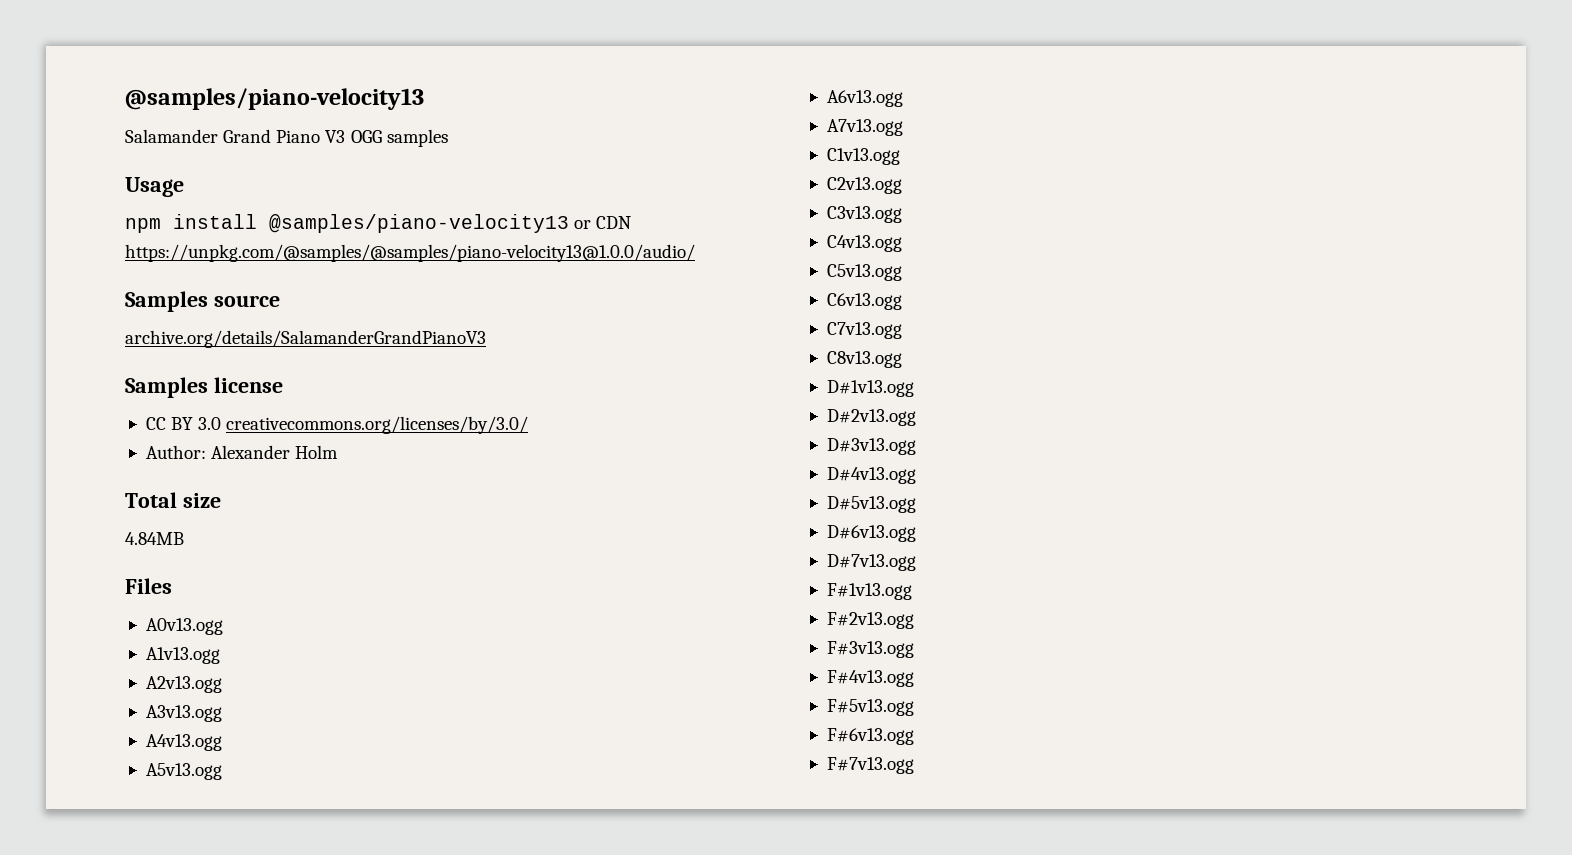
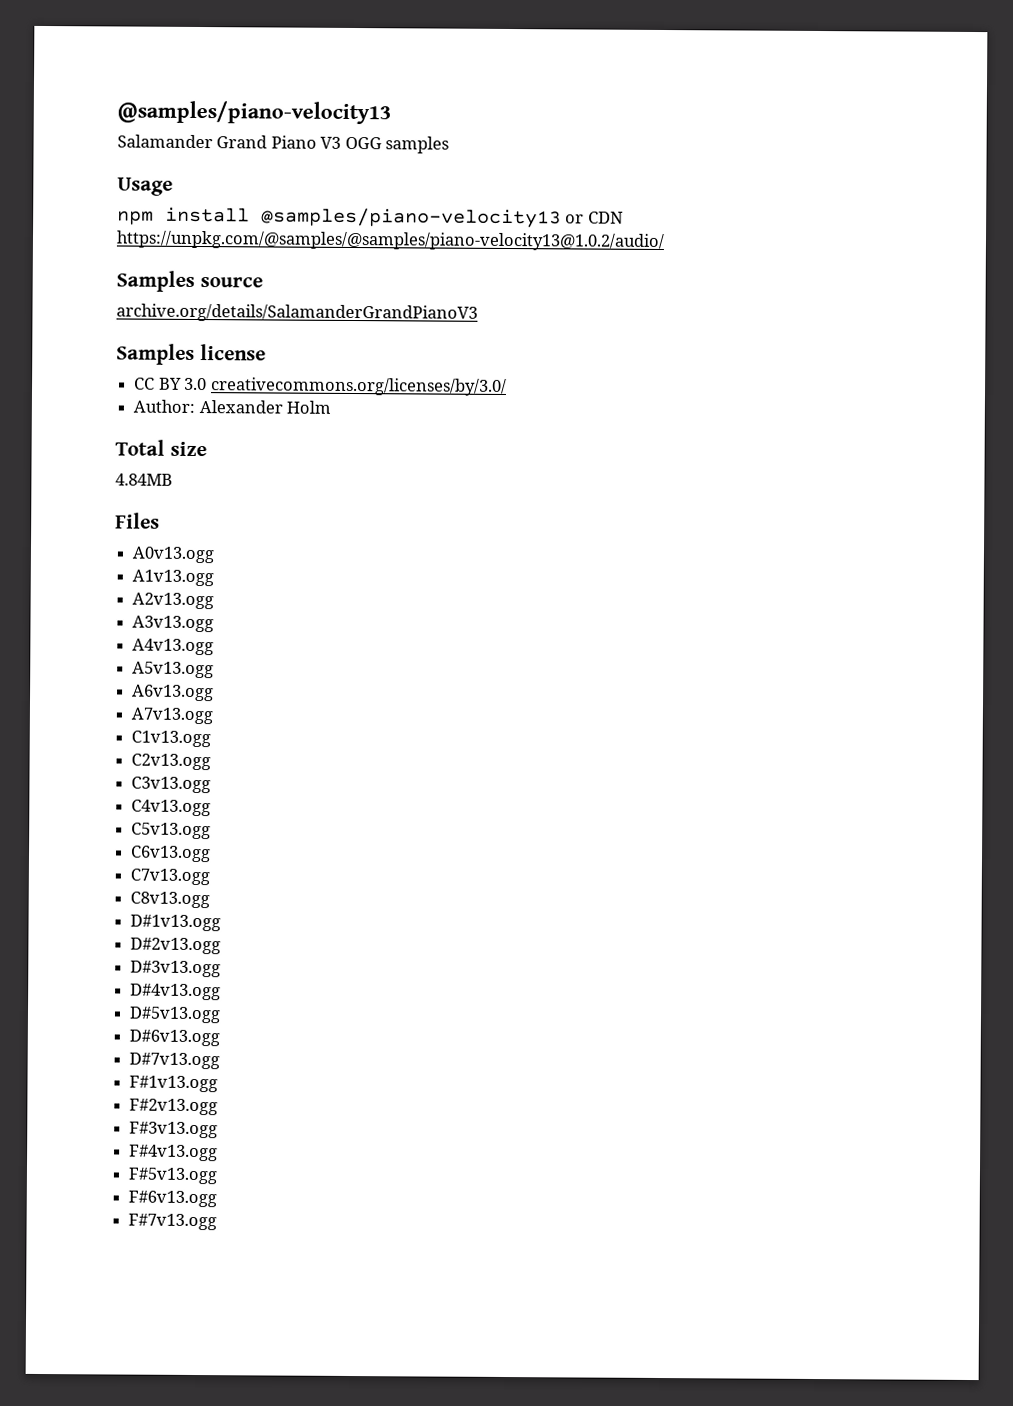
[125,244,695,262] https://unpkg.com/@samples/@samples/piano-velocity13@1.0.0/audio/ -> [116,230,665,252] https://unpkg.com/@samples/@samples/piano-velocity13@1.0.2/audio/

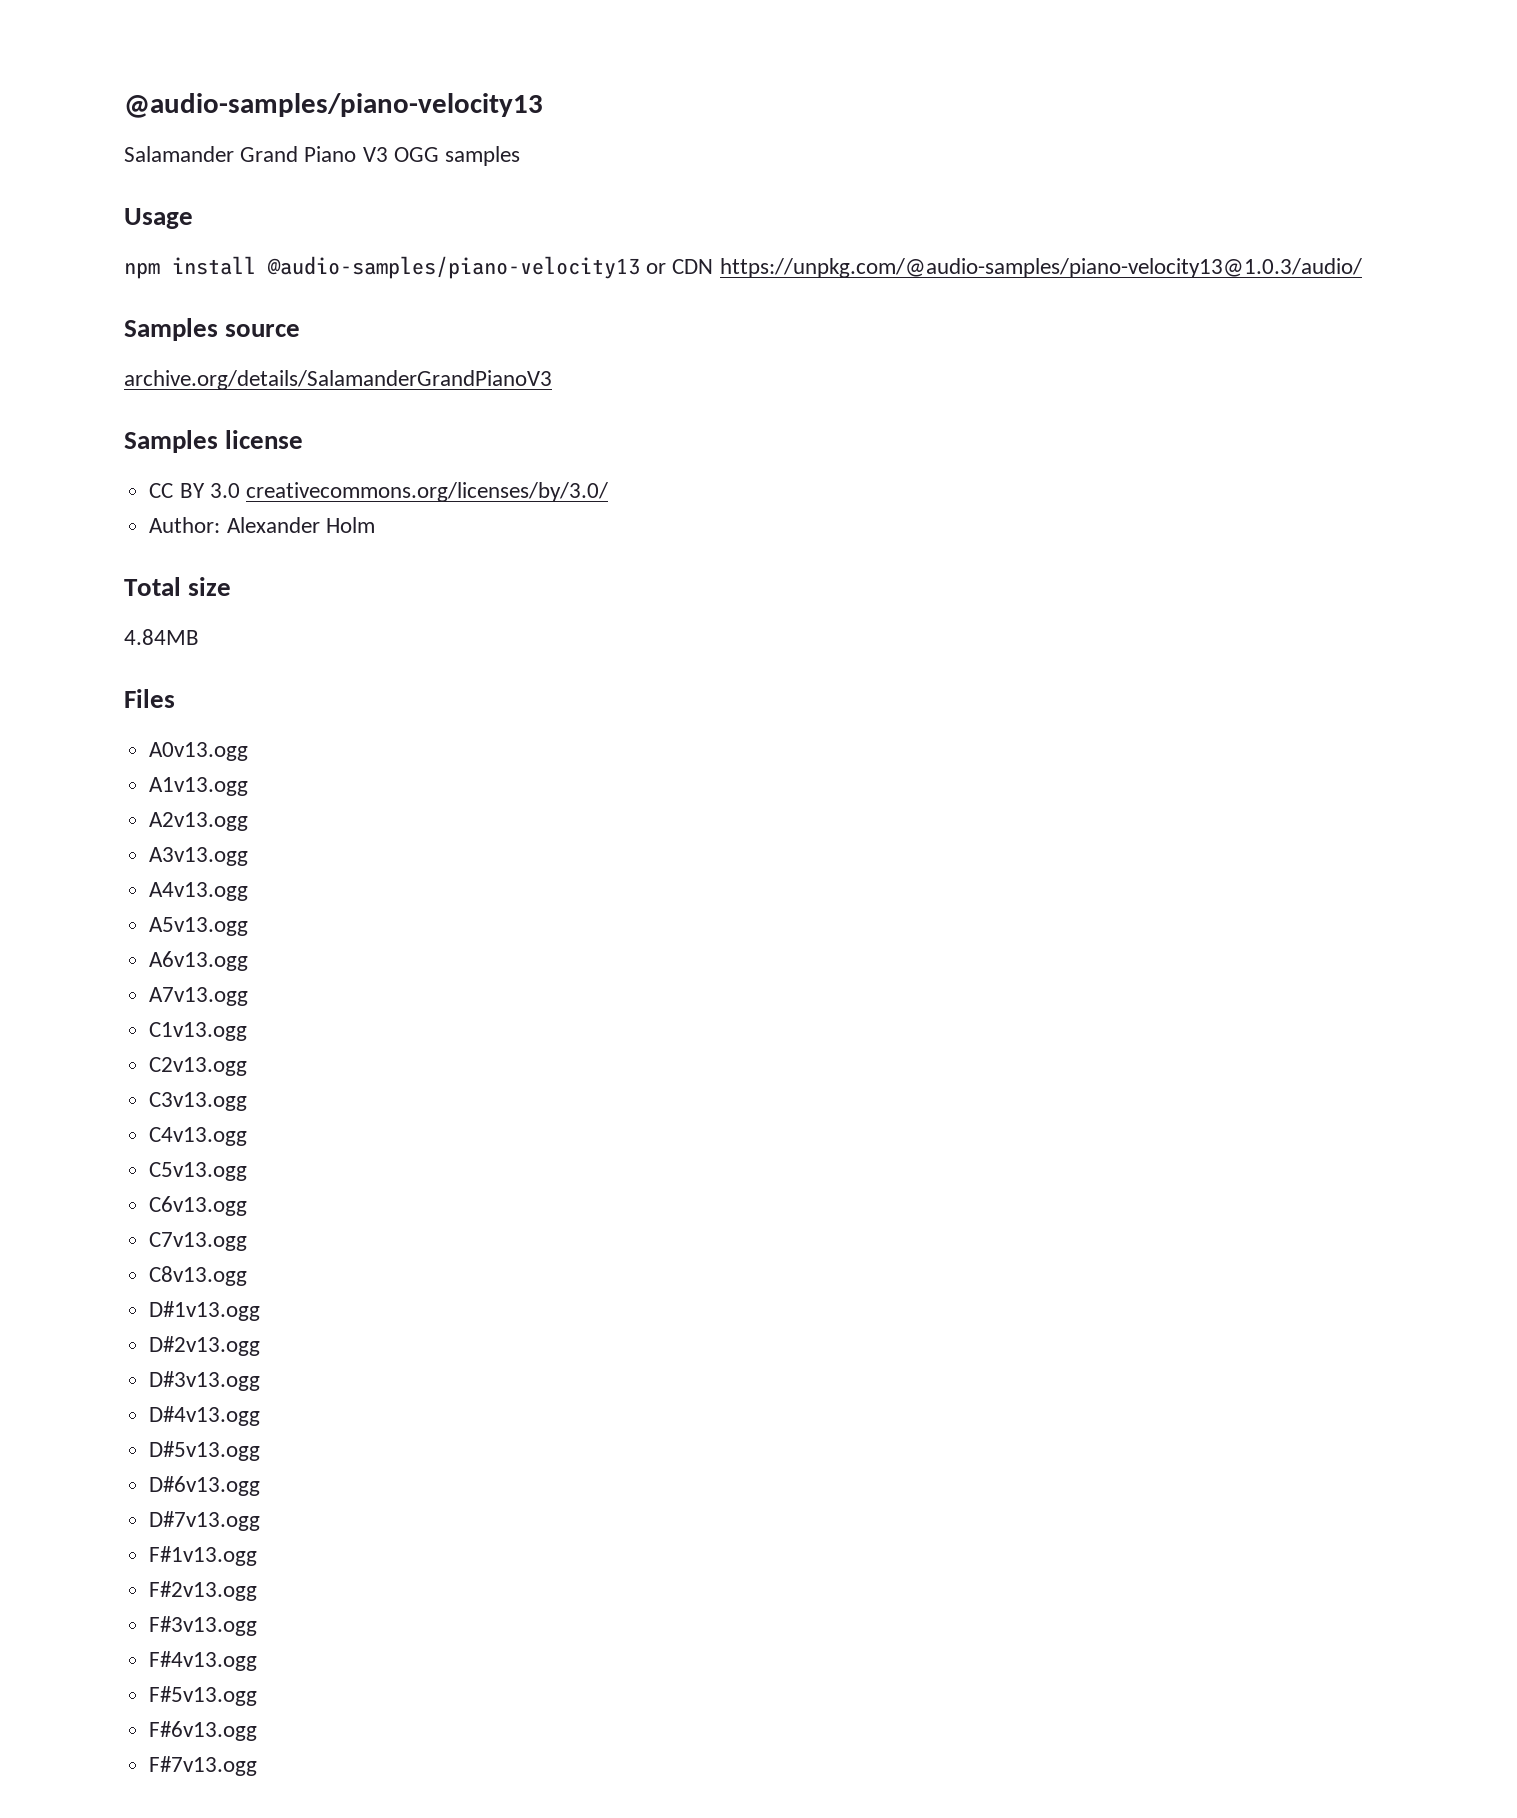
[117,100,391,125] @samples/piano-velocity13 -> [124,93,543,118] @audio-samples/piano-velocity13
[261,207,562,229] @samples/piano-velocity13 -> [267,256,640,279] @audio-samples/piano-velocity13
[116,230,665,252] https://unpkg.com/@samples/@samples/piano-velocity13@1.0.2/audio/ -> [719,258,1362,278] https://unpkg.com/@audio-samples/piano-velocity13@1.0.3/audio/

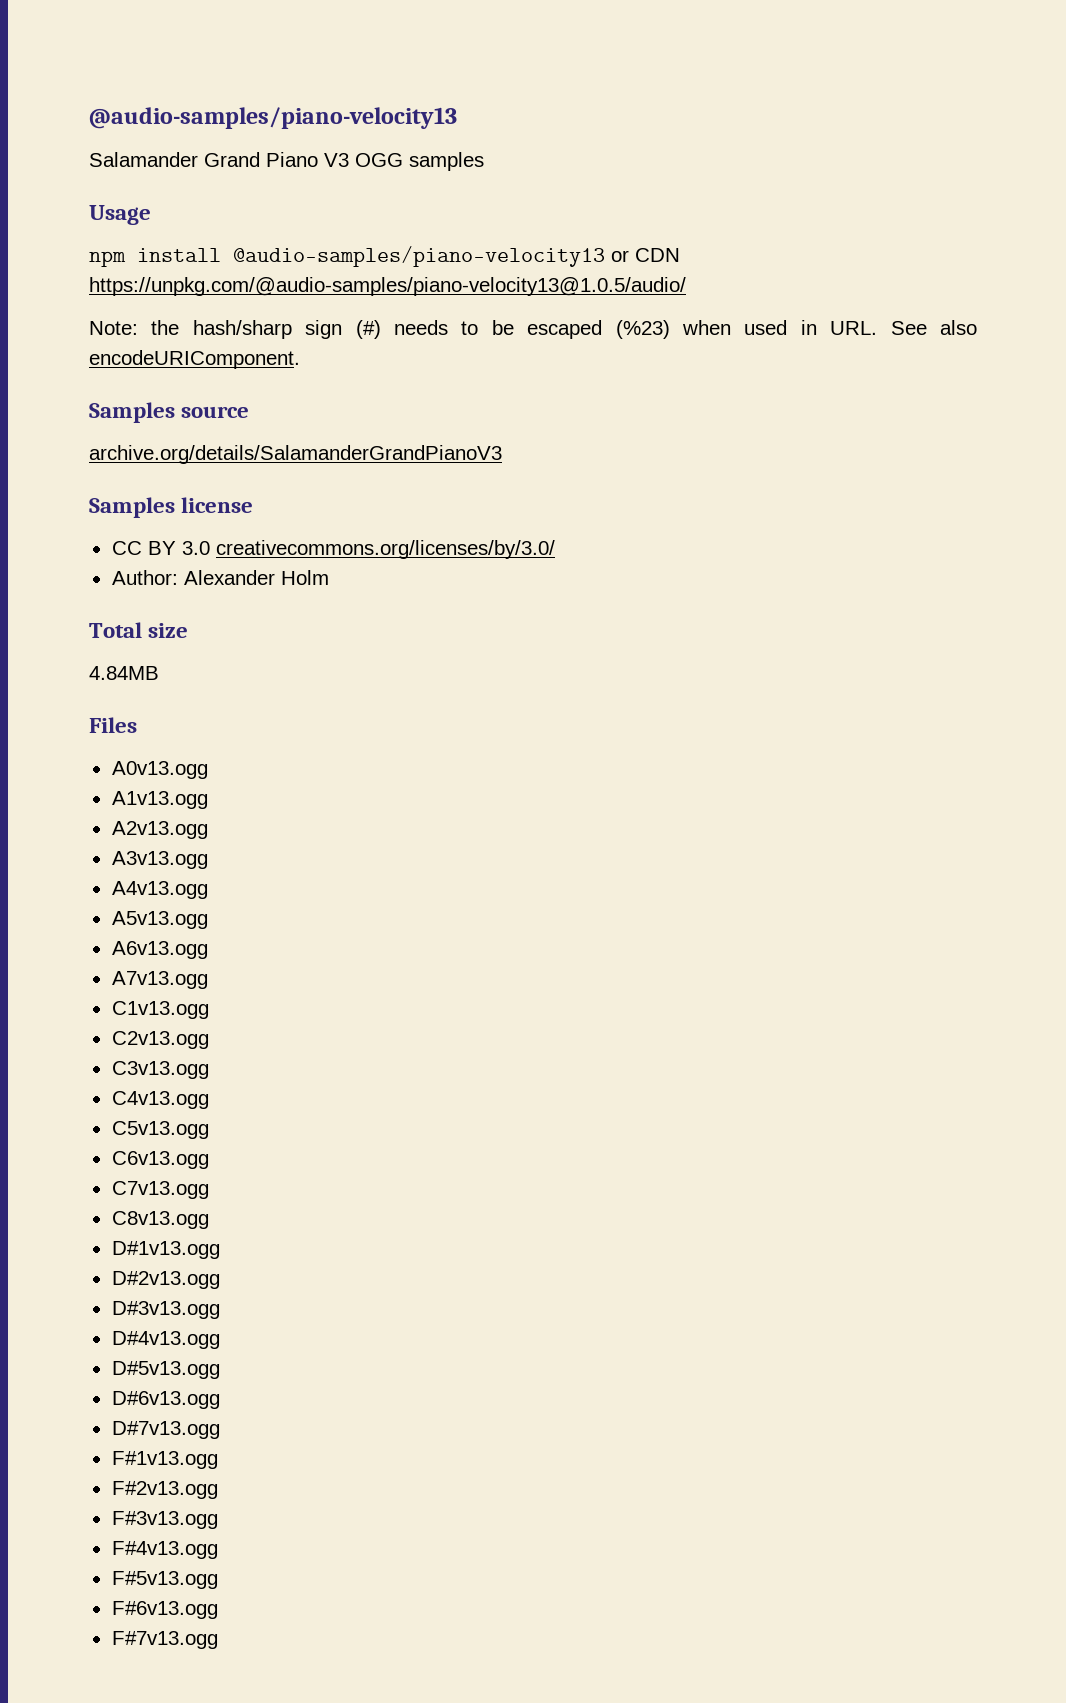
[719,258,1362,278] https://unpkg.com/@audio-samples/piano-velocity13@1.0.3/audio/ -> [89,277,686,296] [89,320,977,339] [89,350,300,369] https://unpkg.com/@audio-samples/piano-velocity13@1.0.5/audio/ // Note: the hash/sharp sign (#) needs to be escaped (%23) when used in URL. See also encodeURIComponent.

